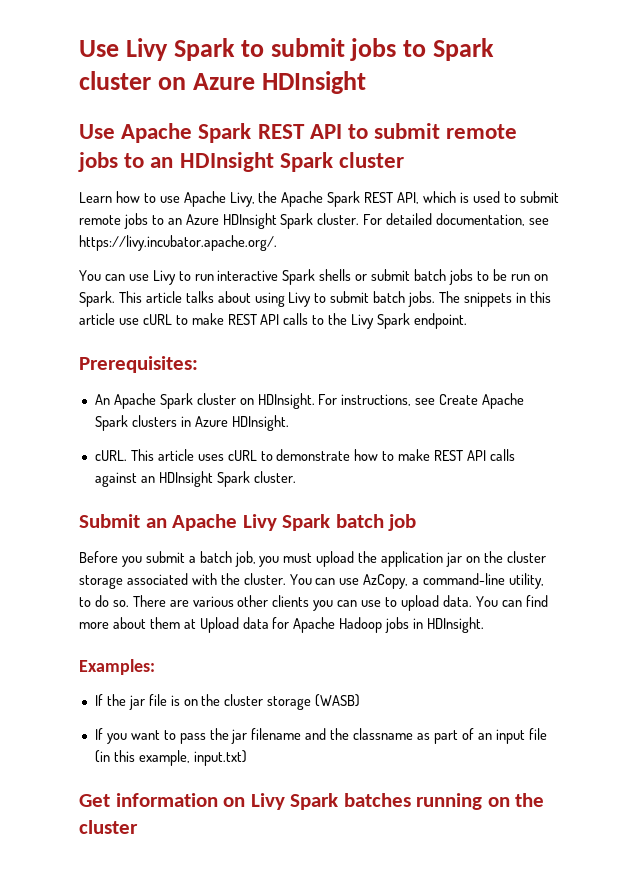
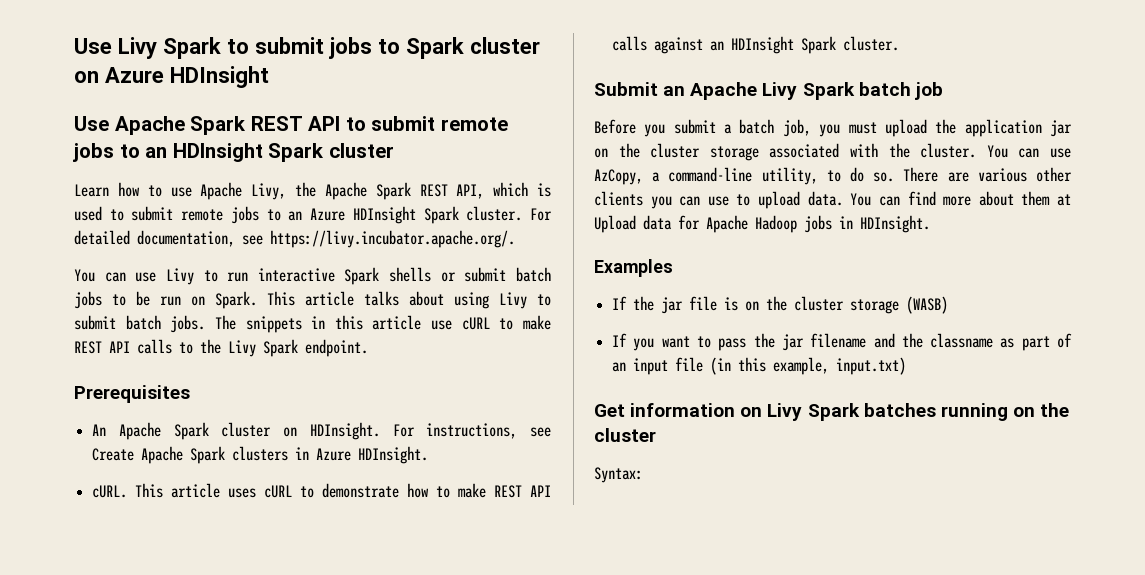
[79,356,198,373] Prerequisites: -> [74,385,190,403] Prerequisites
[79,659,155,675] Examples: -> [594,259,673,277] Examples
(138, 827) none -> [594,467,643,483] // Syntax:

